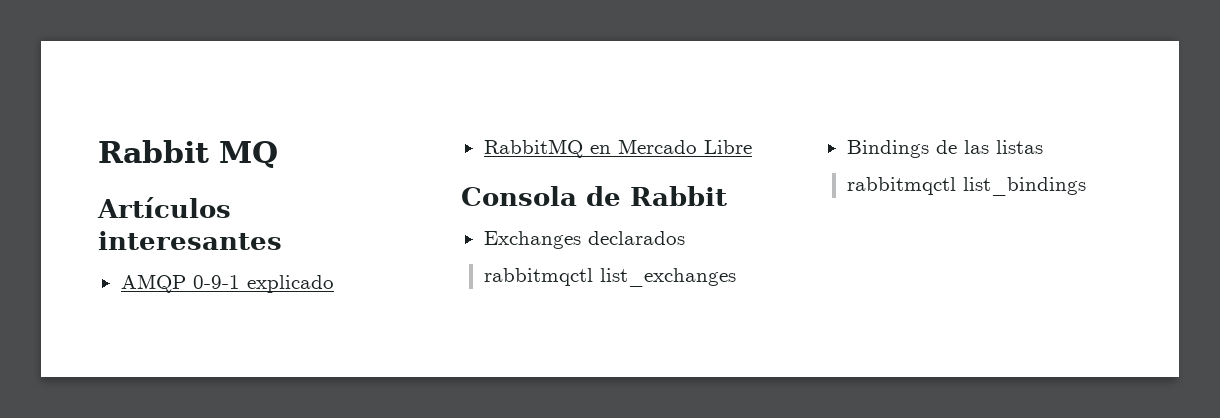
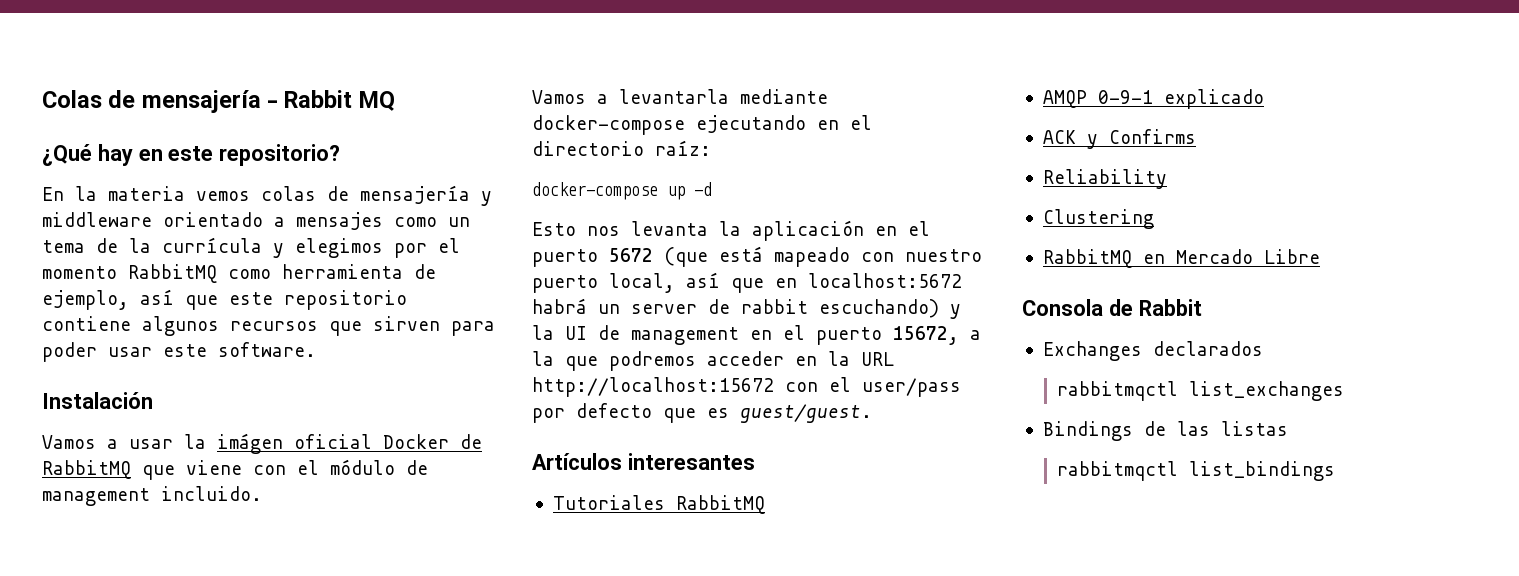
[98,140,279,168] Rabbit MQ -> [42,90,395,113] [42,144,341,166] [42,185,492,206] [42,212,470,230] [42,237,460,258] [42,264,436,283] [42,289,407,310] [42,316,495,336] [42,342,316,362] [42,392,153,409] [42,433,482,454] [42,459,428,480] [42,486,262,506] [532,89,828,104] [532,115,872,135] [532,140,711,156] [532,182,712,200] [532,220,930,241] [532,246,982,267] [532,272,962,293] [532,298,961,319] [532,325,981,345] [532,351,894,371] [532,377,961,397] [532,403,872,423] Colas de mensajería - Rabbit MQ // ¿Qué hay en este repositorio? // En la materia vemos colas de mensajería y middleware orientado a mensajes como un tema de la currícula y elegimos por el momento RabbitMQ como herramienta de ejemplo, así que este repositorio contiene algunos recursos que sirven para poder usar este software. // Instalación // Vamos a usar la imágen oficial Docker de RabbitMQ que viene con el módulo de management incluido. // Vamos a levantarla mediante docker-compose ejecutando en el directorio raíz: // docker-compose up -d // Esto nos levanta la aplicación en el puerto 5672 (que está mapeado con nuestro puerto local, así que en localhost:5672 habrá un server de rabbit escuchando) y la UI de management en el puerto 15672, a la que podremos acceder en la URL http://localhost:15672 con el user/pass por defecto que es guest/guest.
(282, 240) none -> [552,495,765,514] // Tutoriales RabbitMQ
(334, 284) none -> [1042,129,1196,149] [1042,169,1167,189] [1042,209,1154,229] // ACK y Confirms // Reliability // Clustering

